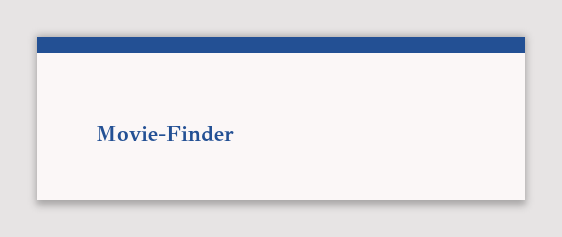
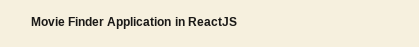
[96,126,234,142] Movie-Finder -> [31,17,237,29] Movie Finder Application in ReactJS

